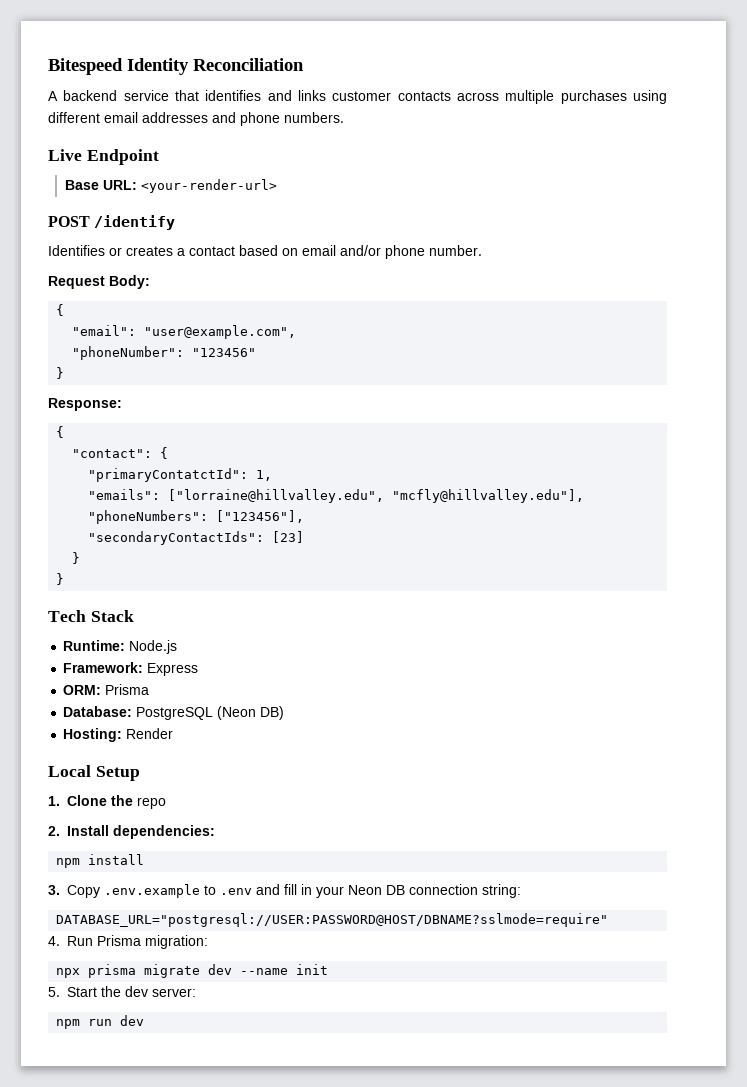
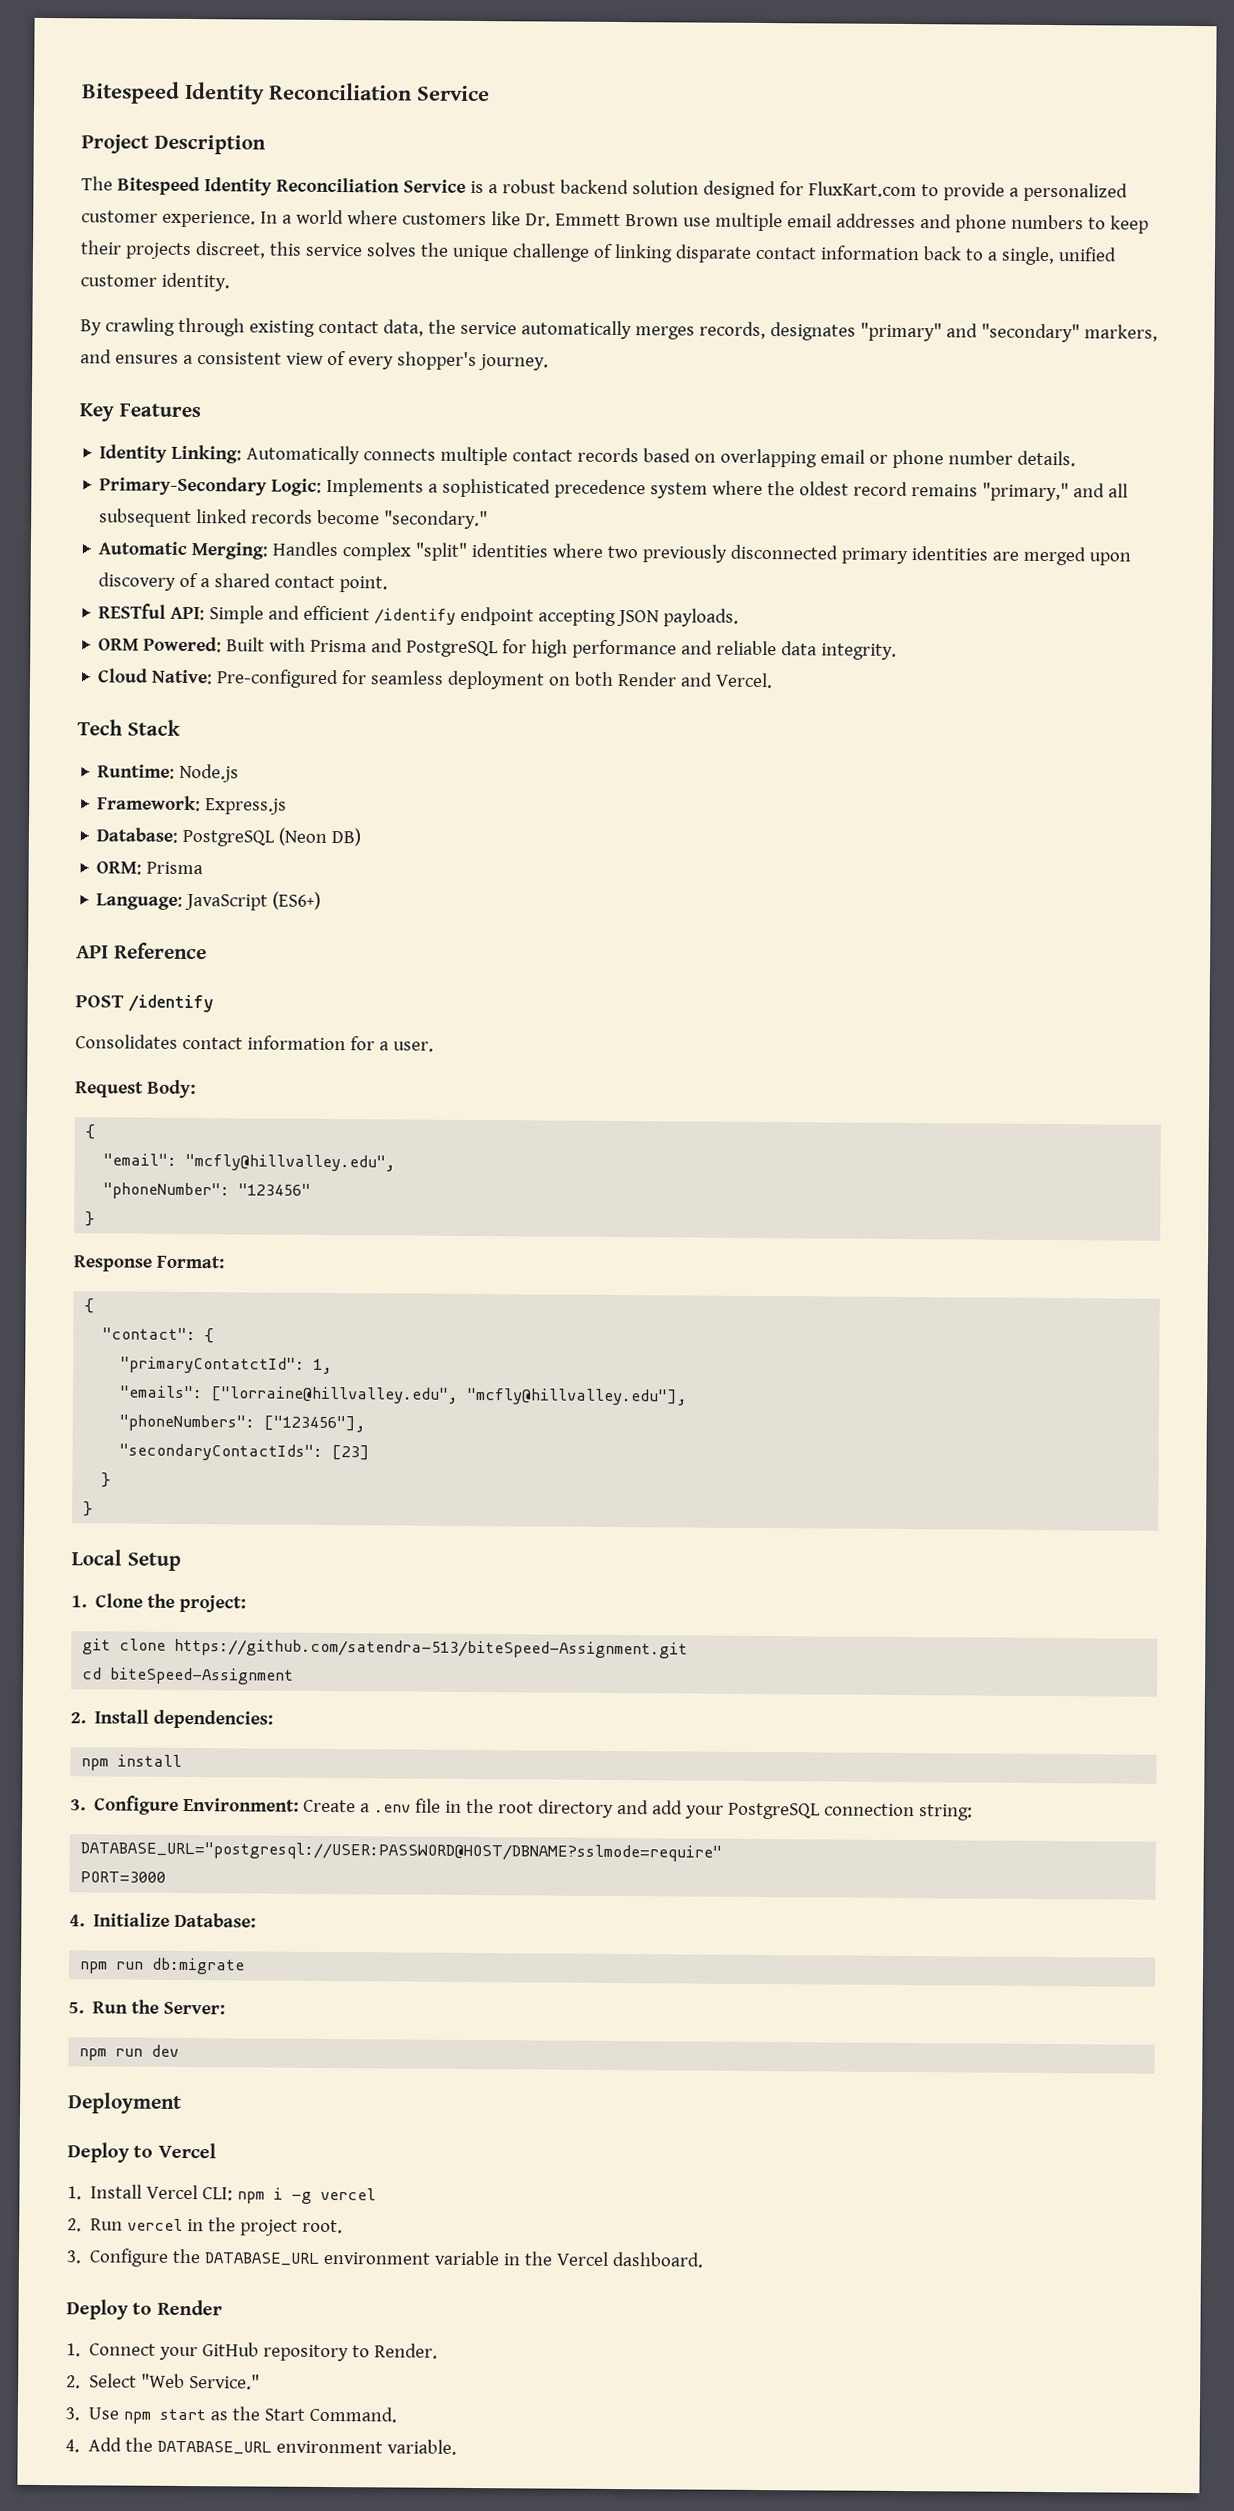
[48,58,304,75] [48,90,667,104] [48,112,344,126] [48,149,159,165] [65,179,278,193] [48,215,176,230] [48,245,482,259] Bitespeed Identity Reconciliation // A backend service that identifies and links customer contacts across multiple purchases using different email addresses and phone numbers. // Live Endpoint // Base URL: <your-render-url> // POST /identify // Identifies or creates a contact based on email and/or phone number. -> [82,81,490,105] [81,134,266,155] [81,176,1128,202] [81,209,1149,234] [80,240,1117,266] [80,272,230,292] [80,317,1158,343] [80,349,549,371] [79,403,201,422] [99,444,1077,469] [99,476,1129,502] [99,508,489,530] [98,541,1132,566] [98,572,389,593] [98,603,740,627] [98,636,898,660] [97,668,774,690] [77,719,181,736] [97,763,240,783] [97,795,288,815] [96,827,362,847] [96,861,204,875] [96,891,322,911] [76,942,207,960] [75,994,215,1013] [75,1034,434,1052] Bitespeed Identity Reconciliation Service // Project Description // The Bitespeed Identity Reconciliation Service is a robust backend solution designed for FluxKart.com to provide a personalized customer experience. In a world where customers like Dr. Emmett Brown use multiple email addresses and phone numbers to keep their projects discreet, this service solves the unique challenge of linking disparate contact information back to a single, unified customer identity. // By crawling through existing contact data, the service automatically merges records, designates "primary" and "secondary" markers, and ensures a consistent view of every shopper's journey. // Key Features // Identity Linking: Automatically connects multiple contact records based on overlapping email or phone number details. // Primary-Secondary Logic: Implements a sophisticated precedence system where the oldest record remains "primary," and all subsequent linked records become "secondary." // Automatic Merging: Handles complex "split" identities where two previously disconnected primary identities are merged upon discovery of a shared contact point. // RESTful API: Simple and efficient /identify endpoint accepting JSON payloads. // ORM Powered: Built with Prisma and PostgreSQL for high performance and reliable data integrity. // Cloud Native: Pre-configured for seamless deployment on both Render and Vercel. // Tech Stack // Runtime: Node.js // Framework: Express.js // Database: PostgreSQL (Neon DB) // ORM: Prisma // Language: JavaScript (ES6+) // API Reference // POST /identify // Consolidates contact information for a user.
[144,325,297,339] "user@example.com", -> [185,1153,397,1172] "mcfly@hillvalley.edu",
[48,398,122,411] Response: -> [73,1255,224,1272] Response Format:
[48,610,134,622] [63,640,178,654] [63,662,199,676] [63,684,150,695] [63,706,285,720] [63,728,174,742] // Tech Stack // Runtime: Node.js // Framework: Express // ORM: Prisma // Database: PostgreSQL (Neon DB) // Hosting: Render -> (94, 1509) none
[137,797,166,809] repo -> [179,1594,247,1613] [82,1638,689,1659] [82,1667,295,1685] project: // git clone https://github.com/satendra-513/biteSpeed-Assignment.git // cd biteSpeed-Assignment
[67,884,521,898] [56,913,609,927] [48,935,208,949] [56,964,329,978] [48,986,196,997] [56,1015,145,1029] Copy .env.example to .env and fill in your Neon DB connection string: // DATABASE_URL="postgresql://USER:PASSWORD@HOST/DBNAME?sslmode=require" // 4. Run Prisma migration: // npx prisma migrate dev --name init // 5. Start the dev server: // npm run dev -> [94,1795,974,1821] [80,1841,723,1862] [80,1871,167,1883] [69,1912,257,1928] [79,1957,246,1975] [68,1999,226,2015] [79,2044,180,2061] [67,2092,182,2114] [67,2142,216,2163] [67,2184,377,2204] [67,2217,344,2236] [66,2248,705,2268] [66,2299,222,2320] [66,2342,439,2362] [66,2373,261,2390] [65,2406,398,2424] [65,2437,458,2455] Configure Environment: Create a .env file in the root directory and add your PostgreSQL connection string: // DATABASE_URL="postgresql://USER:PASSWORD@HOST/DBNAME?sslmode=require" // PORT=3000 // 4. Initialize Database: // npm run db:migrate // 5. Run the Server: // npm run dev // Deployment // Deploy to Vercel // 1. Install Vercel CLI: npm i -g vercel // 2. Run vercel in the project root. // 3. Configure the DATABASE_URL environment variable in the Vercel dashboard. // Deploy to Render // 1. Connect your GitHub repository to Render. // 2. Select "Web Service." // 3. Use npm start as the Start Command. // 4. Add the DATABASE_URL environment variable.

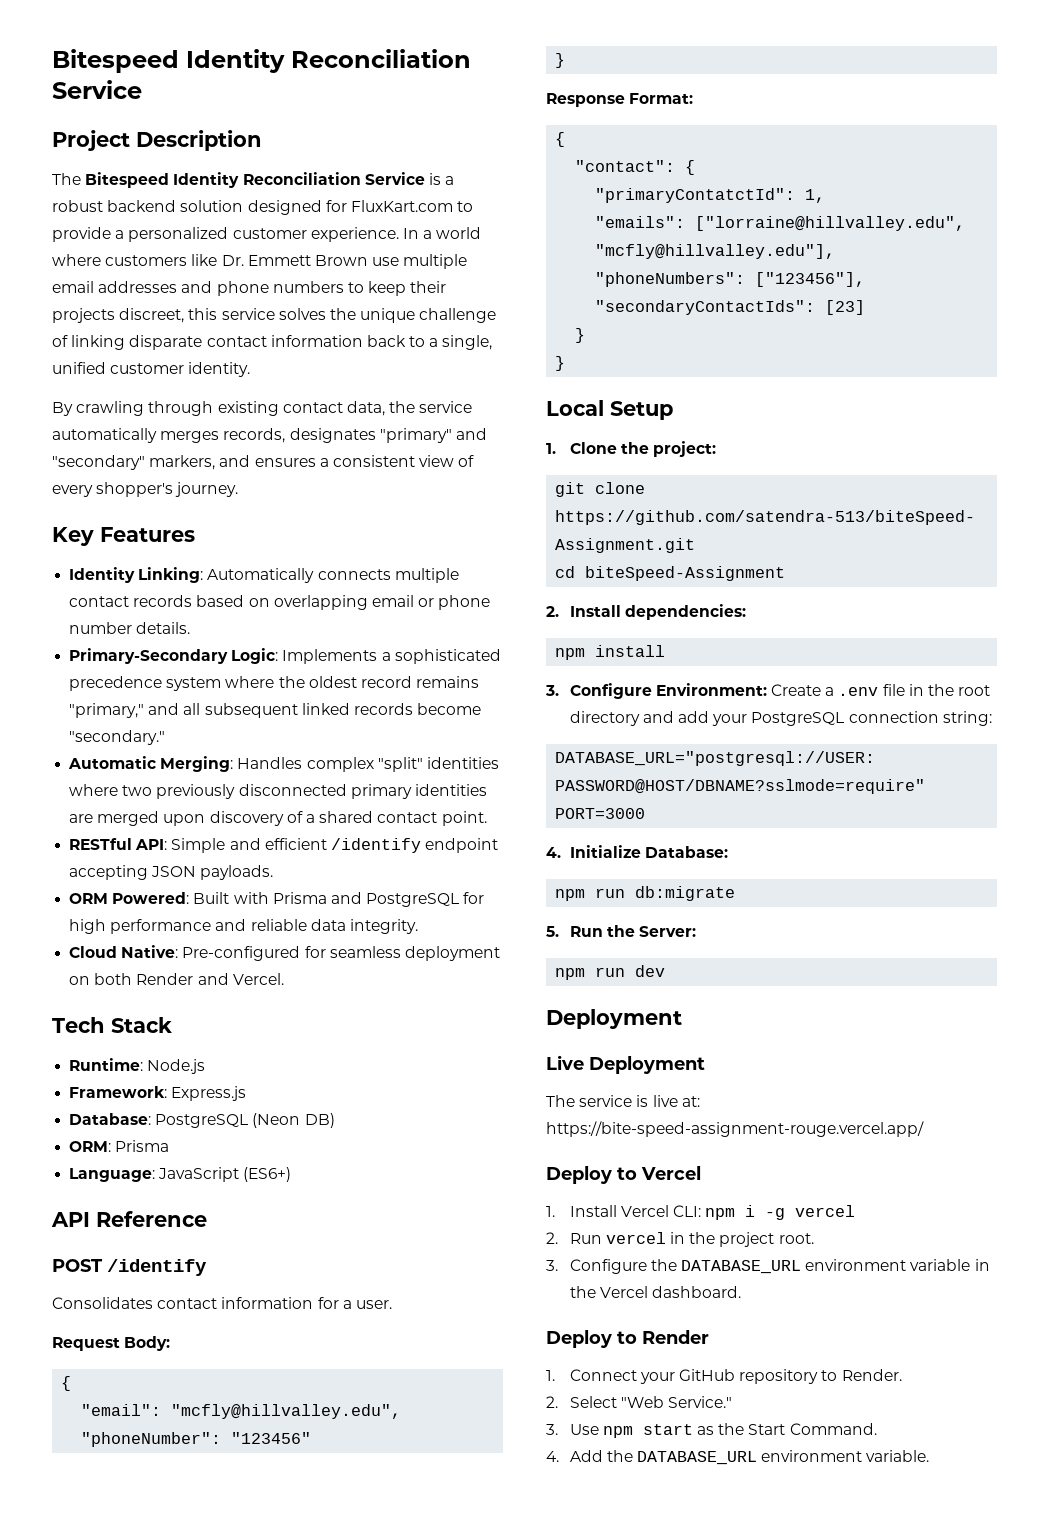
(182, 2103) none -> [546,1055,705,1074] [546,1095,700,1107] [546,1121,924,1137] // Live Deployment // The service is live at: https://bite-speed-assignment-rouge.vercel.app/

